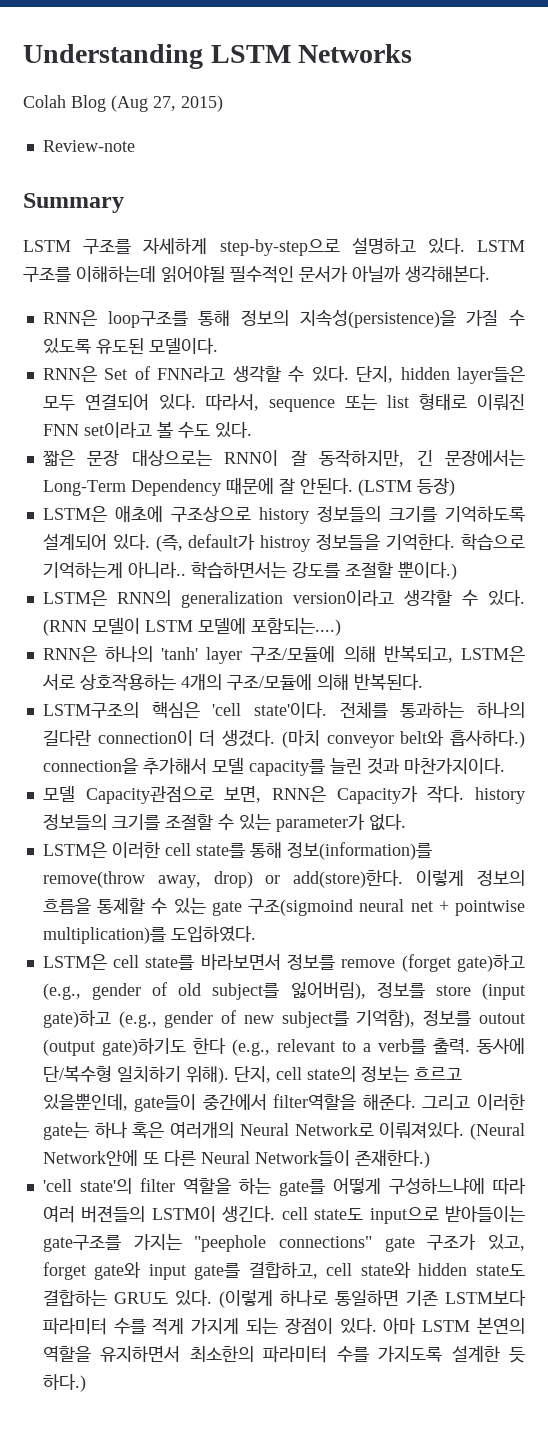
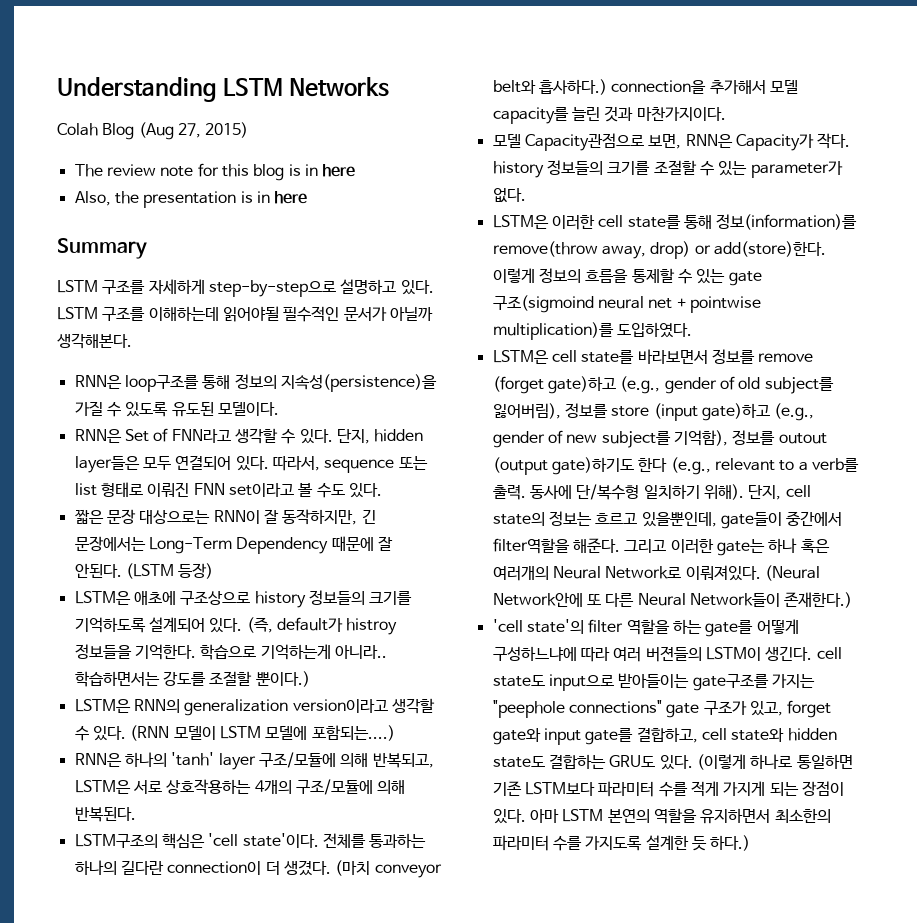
[42,140,135,152] Review-note -> [74,163,356,181] [74,191,308,208] The review note for this blog is in here // Also, the presentation is in here

